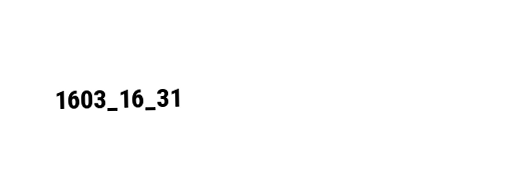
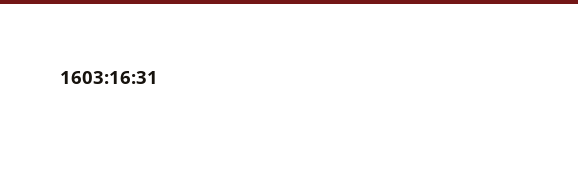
[54,88,183,113] 1603_16_31 -> [60,71,158,84] 1603:16:31

